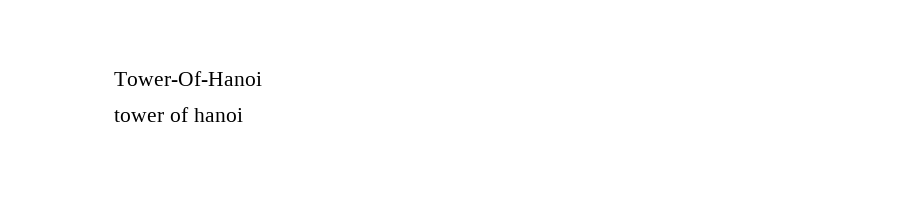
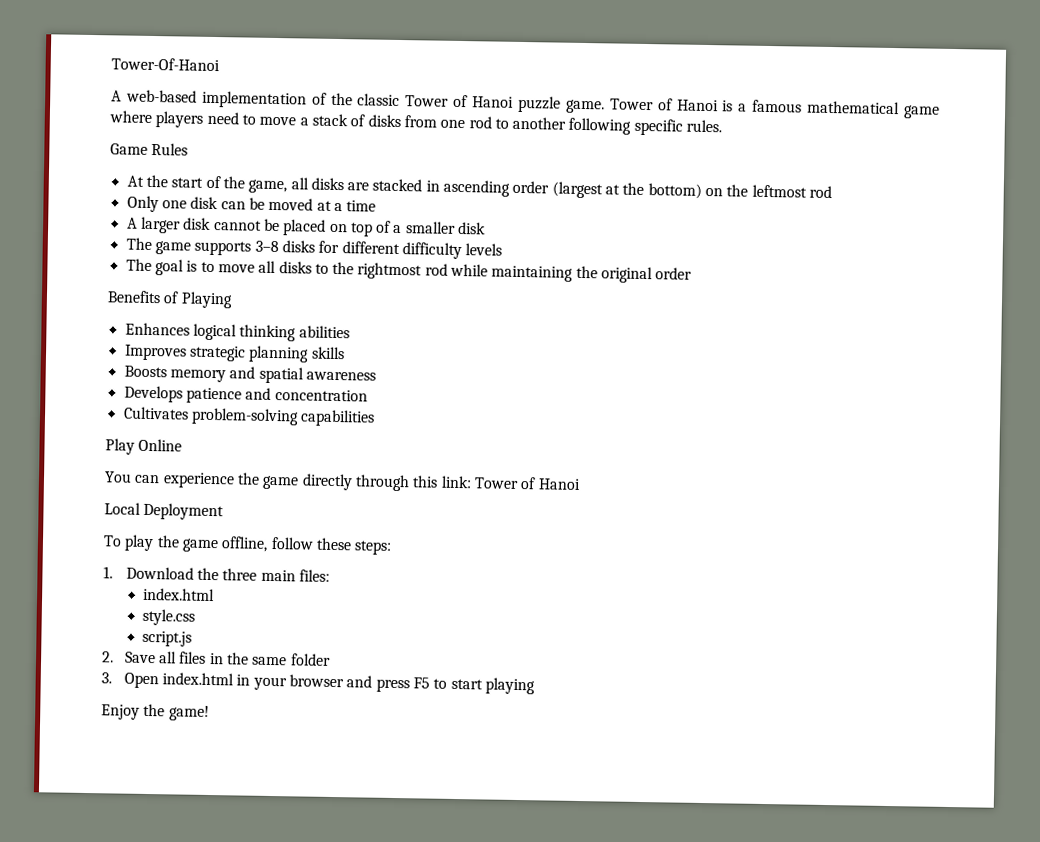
[114,107,243,122] tower of hanoi -> [111,89,941,119] [109,110,723,136] [110,142,189,156] [126,174,833,199] [126,195,377,213] [126,216,487,237] [125,237,503,260] [125,258,693,284] [107,290,233,309] [124,322,350,342] [123,344,345,363] [123,365,376,384] [123,385,368,404] [122,406,376,427] [105,438,183,455] [104,471,581,492] [104,502,225,521] [103,534,393,555] [103,566,331,582] [143,587,216,602] [142,608,196,626] [142,630,193,647] [102,651,331,666] [101,672,535,695] [101,703,210,721] A web-based implementation of the classic Tower of Hanoi puzzle game. Tower of Hanoi is a famous mathematical game where players need to move a stack of disks from one rod to another following specific rules. // Game Rules // At the start of the game, all disks are stacked in ascending order (largest at the bottom) on the leftmost rod // Only one disk can be moved at a time // A larger disk cannot be placed on top of a smaller disk // The game supports 3–8 disks for different difficulty levels // The goal is to move all disks to the rightmost rod while maintaining the original order // Benefits of Playing // Enhances logical thinking abilities // Improves strategic planning skills // Boosts memory and spatial awareness // Develops patience and concentration // Cultivates problem-solving capabilities // Play Online // You can experience the game directly through this link: Tower of Hanoi // Local Deployment // To play the game offline, follow these steps: // 1. Download the three main files: // index.html // style.css // script.js // 2. Save all files in the same folder // 3. Open index.html in your browser and press F5 to start playing // Enjoy the game!

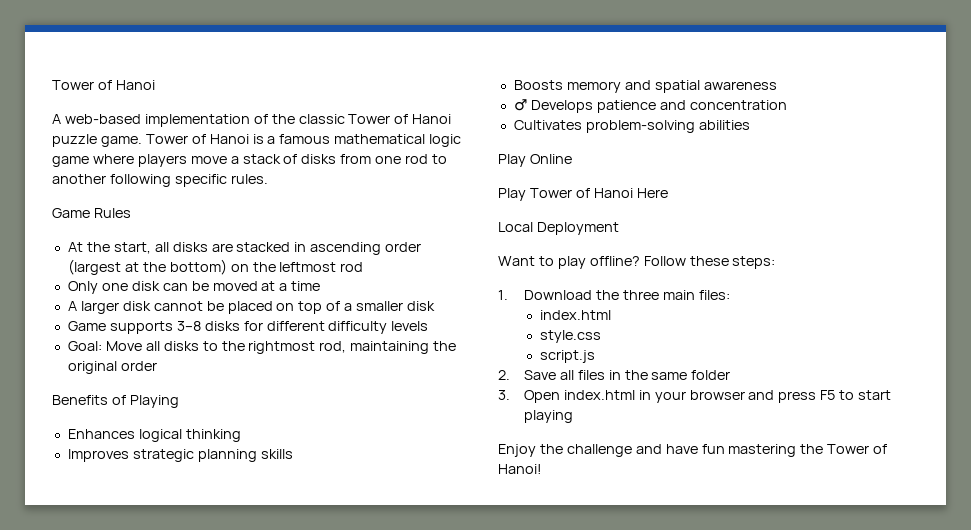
[111,57,220,72] Tower-Of-Hanoi -> [52,80,155,90] Tower of Hanoi
(901, 107) none -> [429,134,462,147] logic
[206,111,256,125] need to -> (187, 160) none
[171,175,288,194] start of the game, -> [113,242,151,254] start,
[125,237,191,255] The game -> [67,321,106,331] Game
[125,258,255,276] The goal is to move -> [67,341,142,351] Goal: Move
[424,263,489,277] rod while -> [319,341,347,353] rod,
[298,325,350,339] abilities -> (241, 435) none
(376, 376) none -> [513,99,527,111] ♂
[300,409,376,427] capabilities -> [698,120,750,130] abilities
[104,471,581,492] You can experience the game directly through this link: Tower of Hanoi -> [498,188,668,201] Play Tower of Hanoi Here
[103,534,314,553] To play the game offline, follow -> [498,256,686,269] Want to play offline? Follow
[168,705,210,721] game! -> [566,444,888,457] [498,464,542,474] challenge and have fun mastering the Tower of Hanoi!

